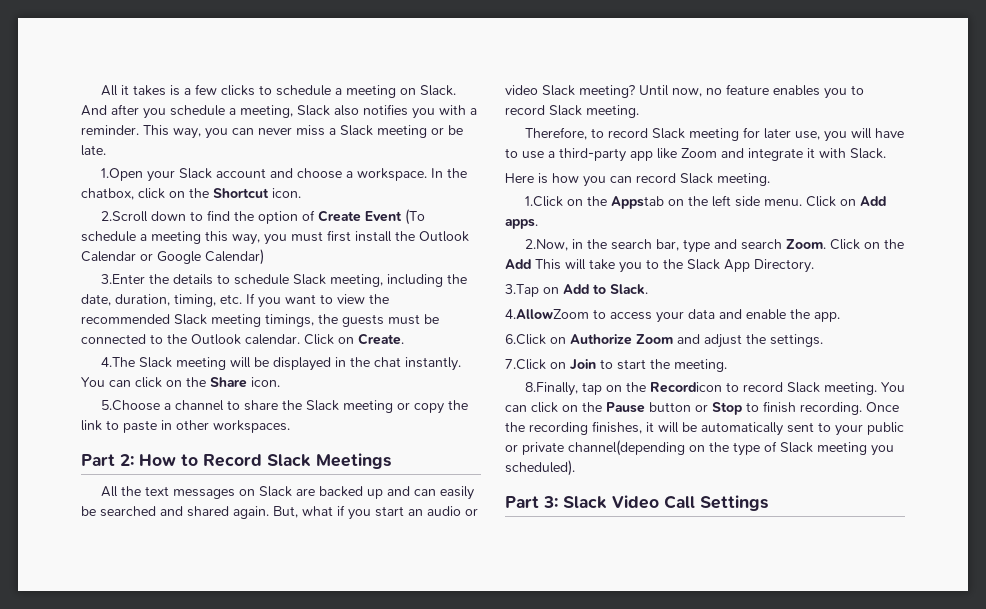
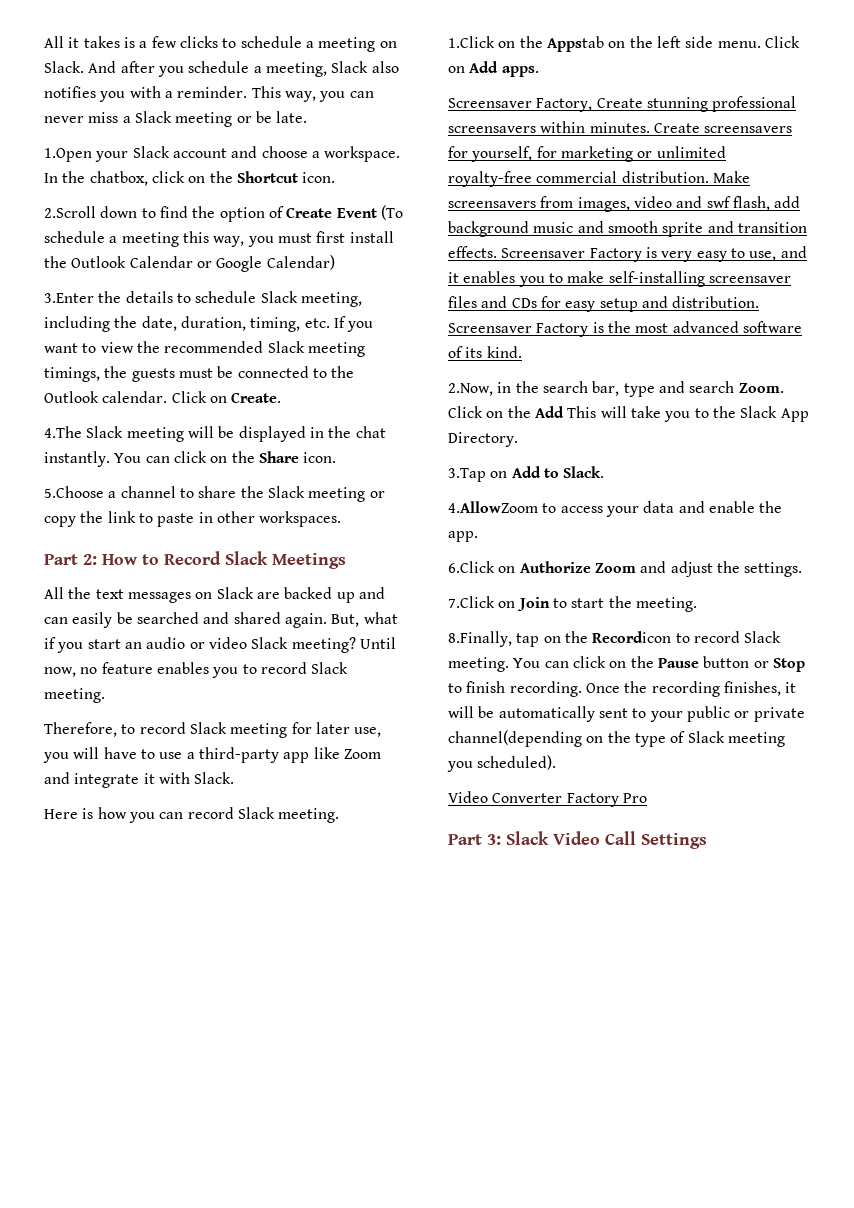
(538, 224) none -> [448,96,797,112] [448,121,793,133] [448,146,726,162] [448,171,750,187] [448,196,801,212] [448,221,807,237] [448,246,807,262] [448,271,791,287] [448,296,760,312] [448,321,802,337] [448,346,522,358] // Screensaver Factory, Create stunning professional screensavers within minutes. Create screensavers for yourself, for marketing or unlimited royalty-free commercial distribution. Make screensavers from images, video and swf flash, add background music and smooth sprite and transition effects. Screensaver Factory is very easy to use, and it enables you to make self-installing screensaver files and CDs for easy setup and distribution. Screensaver Factory is the most advanced software of its kind.
(575, 468) none -> [448,791,647,807] // Video Converter Factory Pro

